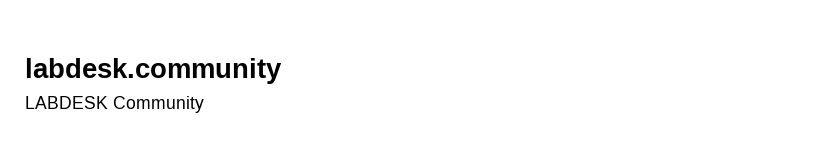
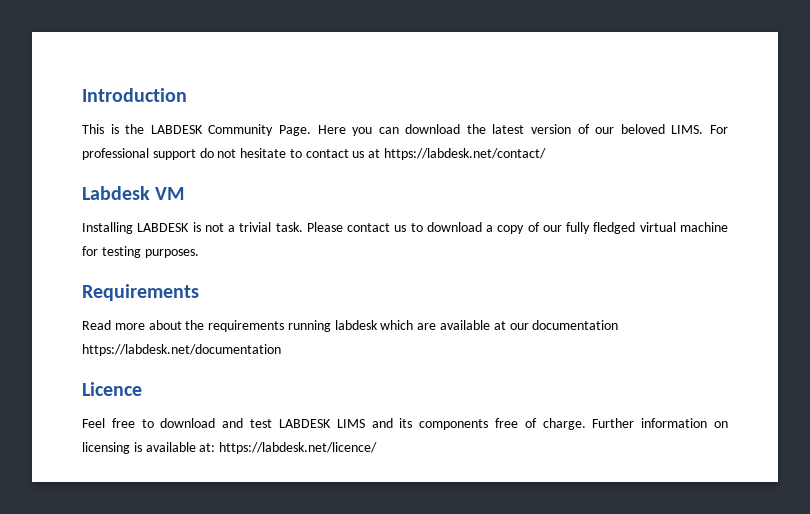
[25,58,282,84] [25,96,204,113] labdesk.community // LABDESK Community -> [82,88,187,102] [82,124,728,136] [82,148,547,160] [82,186,185,200] [82,222,728,234] [82,246,199,258] [82,284,199,301] [82,320,619,332] [82,344,281,356] [82,382,142,396] [82,418,728,430] [82,442,378,454] Introduction // This is the LABDESK Community Page. Here you can download the latest version of our beloved LIMS. For professional support do not hesitate to contact us at https://labdesk.net/contact/ // Labdesk VM // Installing LABDESK is not a trivial task. Please contact us to download a copy of our fully fledged virtual machine for testing purposes. // Requirements // Read more about the requirements running labdesk which are available at our documentation https://labdesk.net/documentation // Licence // Feel free to download and test LABDESK LIMS and its components free of charge. Further information on licensing is available at: https://labdesk.net/licence/

